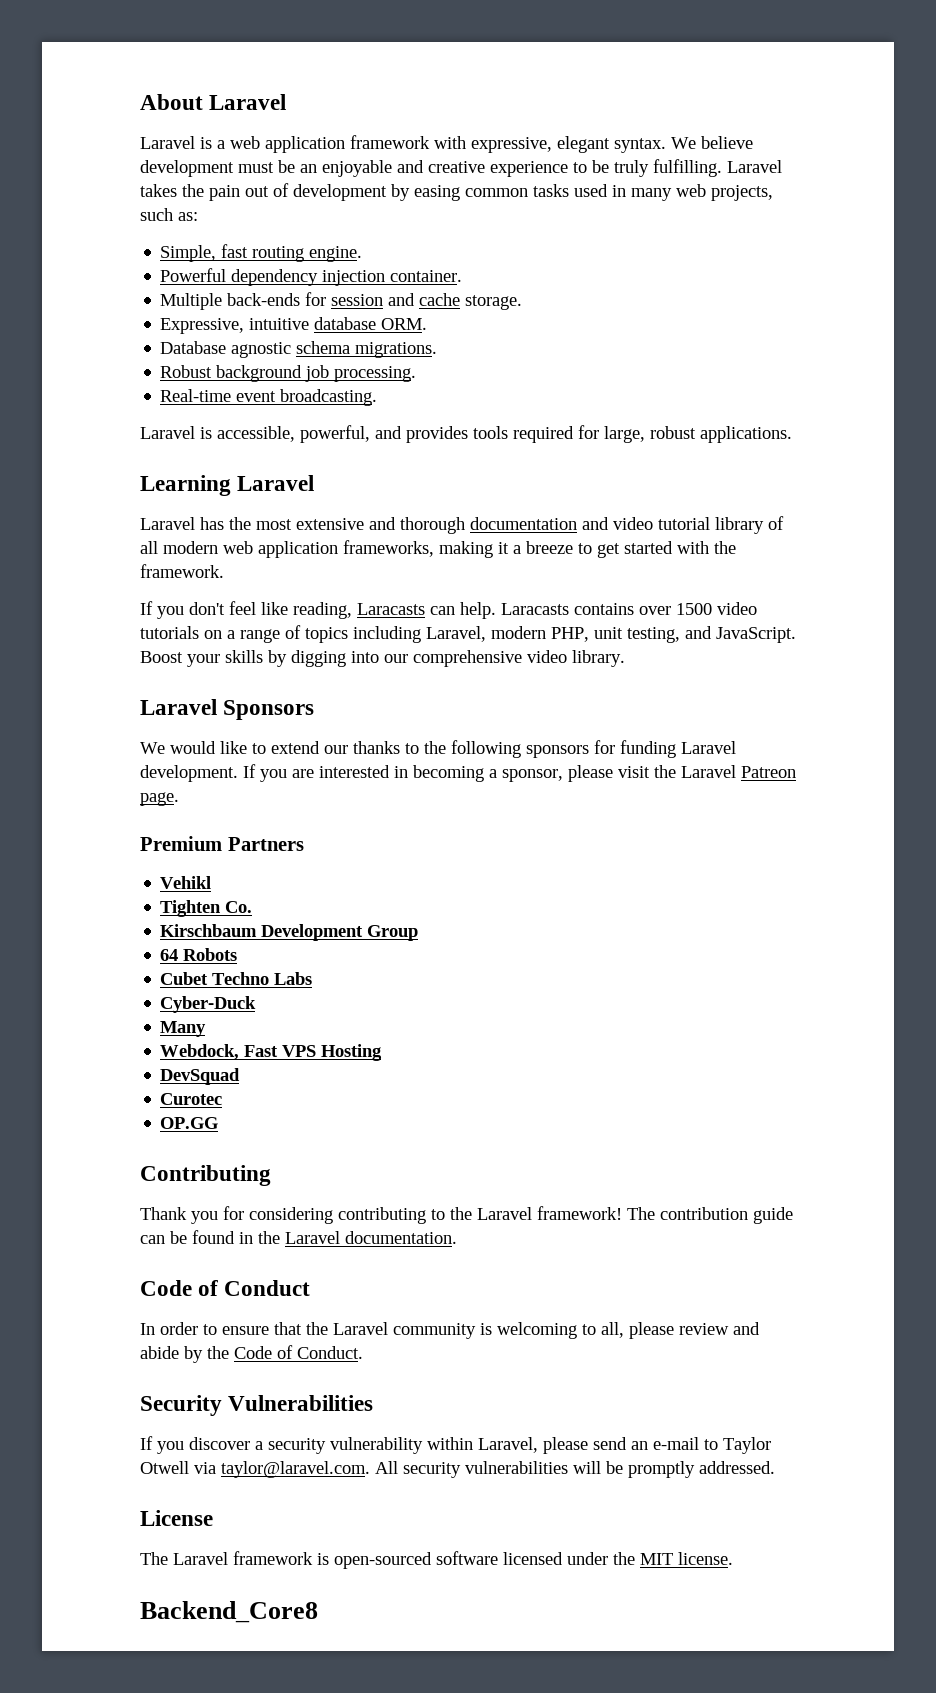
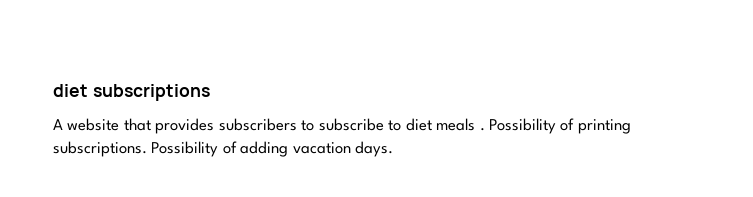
[140,94,287,110] [140,135,753,153] [140,159,782,177] [140,183,773,201] [140,208,198,221] [160,244,363,262] [160,268,463,286] [160,292,523,310] [160,317,428,334] [160,341,438,358] [160,365,417,382] [160,389,378,406] [140,425,792,443] [140,475,315,496] [140,516,784,534] [140,540,736,558] [140,564,224,578] [140,601,757,619] [140,625,796,643] [140,650,625,667] [140,699,315,720] [140,740,736,758] [140,764,796,782] [140,792,179,806] [140,836,304,851] [160,876,212,889] [160,900,253,917] [160,924,419,941] [160,948,238,961] [160,972,313,985] [160,996,257,1013] [160,1021,207,1037] [160,1044,383,1061] [160,1068,241,1085] [160,1093,223,1105] [160,1117,219,1129] [140,1165,271,1186] [140,1206,793,1224] [140,1230,457,1244] [140,1280,311,1296] [140,1322,760,1339] [140,1345,363,1363] [140,1395,374,1416] [140,1436,771,1454] [140,1461,775,1478] [140,1510,213,1526] [140,1551,733,1569] [140,1601,318,1623] About Laravel // Laravel is a web application framework with expressive, elegant syntax. We believe development must be an enjoyable and creative experience to be truly fulfilling. Laravel takes the pain out of development by easing common tasks used in many web projects, such as: // Simple, fast routing engine. // Powerful dependency injection container. // Multiple back-ends for session and cache storage. // Expressive, intuitive database ORM. // Database agnostic schema migrations. // Robust background job processing. // Real-time event broadcasting. // Laravel is accessible, powerful, and provides tools required for large, robust applications. // Learning Laravel // Laravel has the most extensive and thorough documentation and video tutorial library of all modern web application frameworks, making it a breeze to get started with the framework. // If you don't feel like reading, Laracasts can help. Laracasts contains over 1500 video tutorials on a range of topics including Laravel, modern PHP, unit testing, and JavaScript. Boost your skills by digging into our comprehensive video library. // Laravel Sponsors // We would like to extend our thanks to the following sponsors for funding Laravel development. If you are interested in becoming a sponsor, please visit the Laravel Patreon page. // Premium Partners // Vehikl // Tighten Co. // Kirschbaum Development Group // 64 Robots // Cubet Techno Labs // Cyber-Duck // Many // Webdock, Fast VPS Hosting // DevSquad // Curotec // OP.GG // Contributing // Thank you for considering contributing to the Laravel framework! The contribution guide can be found in the Laravel documentation. // Code of Conduct // In order to ensure that the Laravel community is welcoming to all, please review and abide by the Code of Conduct. // Security Vulnerabilities // If you discover a security vulnerability within Laravel, please send an e-mail to Taylor Otwell via taylor@laravel.com. All security vulnerabilities will be promptly addressed. // License // The Laravel framework is open-sourced software licensed under the MIT license. // Backend_Core8 -> [53,84,210,101] [53,118,631,134] [53,141,394,157] diet subscriptions // A website that provides subscribers to subscribe to diet meals . Possibility of printing subscriptions. Possibility of adding vacation days.

